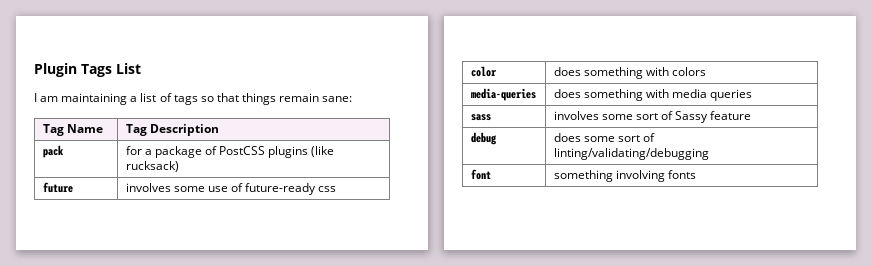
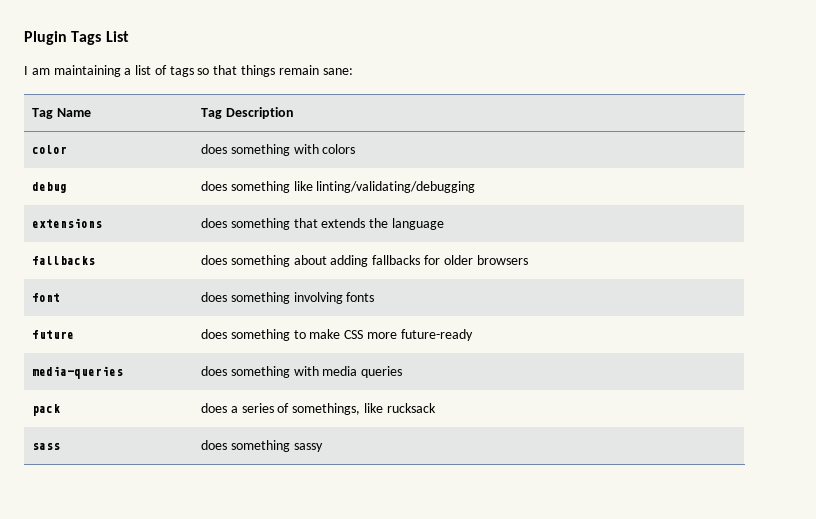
[42,145,64,158] [125,146,335,158] [125,161,179,172] [42,182,73,193] [125,183,337,195] // pack | for a package of PostCSS plugins (like rucksack) // future | involves some use of future-ready css -> (294, 113) none
(706, 71) none -> [32,182,68,193] [201,181,476,193] [32,218,103,228] [201,218,444,230] [32,256,96,265] [201,255,528,267] [32,293,61,302] [201,292,375,304] [32,330,75,339] [201,329,473,341] // debug | does something like linting/validating/debugging // extensions | does something that extends the language // fallbacks | does something about adding fallbacks for older browsers // font | does something involving fonts // future | does something to make CSS more future-ready
[470,114,491,121] [553,111,752,123] [470,132,497,145] [553,133,655,142] [553,148,709,160] [470,169,491,180] [553,170,696,182] sass | involves some sort of Sassy feature // debug | does some sort of linting/validating/debugging // font | something involving fonts -> [32,404,61,416] [201,403,436,415] [32,443,61,450] [201,440,323,452] pack | does a series of somethings, like rucksack // sass | does something sassy

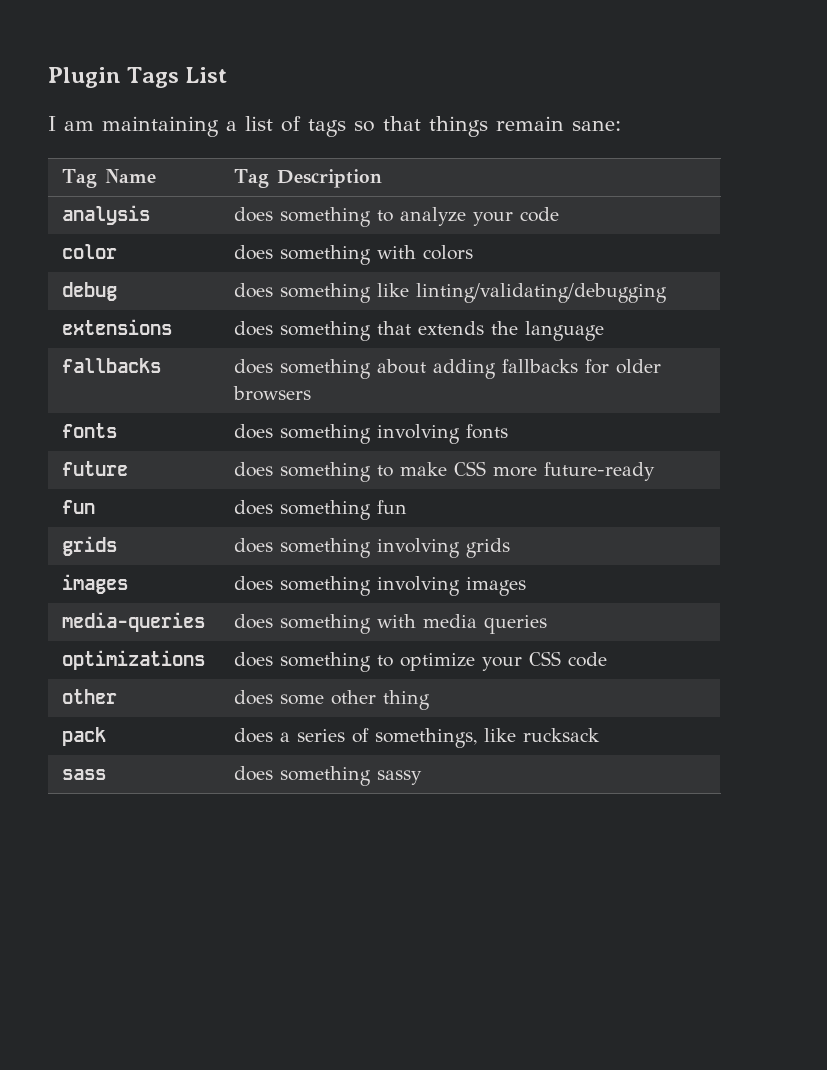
(294, 113) none -> [62,205,151,225] [234,207,560,227] // analysis | does something to analyze your code
[32,293,61,302] font -> [62,423,118,438] fonts
(473, 335) none -> [62,500,96,514] [234,500,408,520] [62,536,118,556] [234,538,511,558] [62,574,129,594] [234,576,527,596] // fun | does something fun // grids | does something involving grids // images | does something involving images
(403, 372) none -> [62,650,206,670] [234,651,608,672] [62,689,118,704] [234,690,431,710] // optimizations | does something to optimize your CSS code // other | does some other thing

